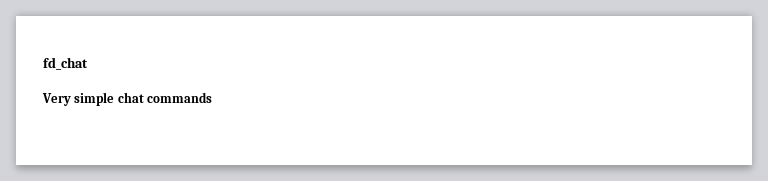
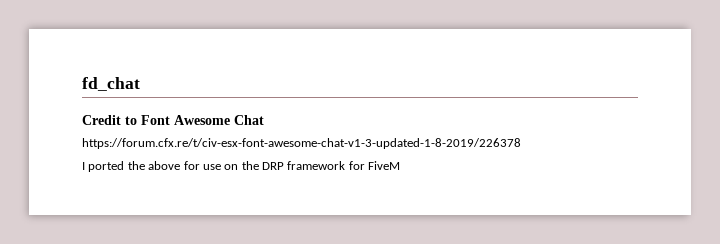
[42,92,213,106] Very simple chat commands -> [82,115,264,125] [82,138,521,149] [82,161,401,172] Credit to Font Awesome Chat // https://forum.cfx.re/t/civ-esx-font-awesome-chat-v1-3-updated-1-8-2019/226378 // I ported the above for use on the DRP framework for FiveM

